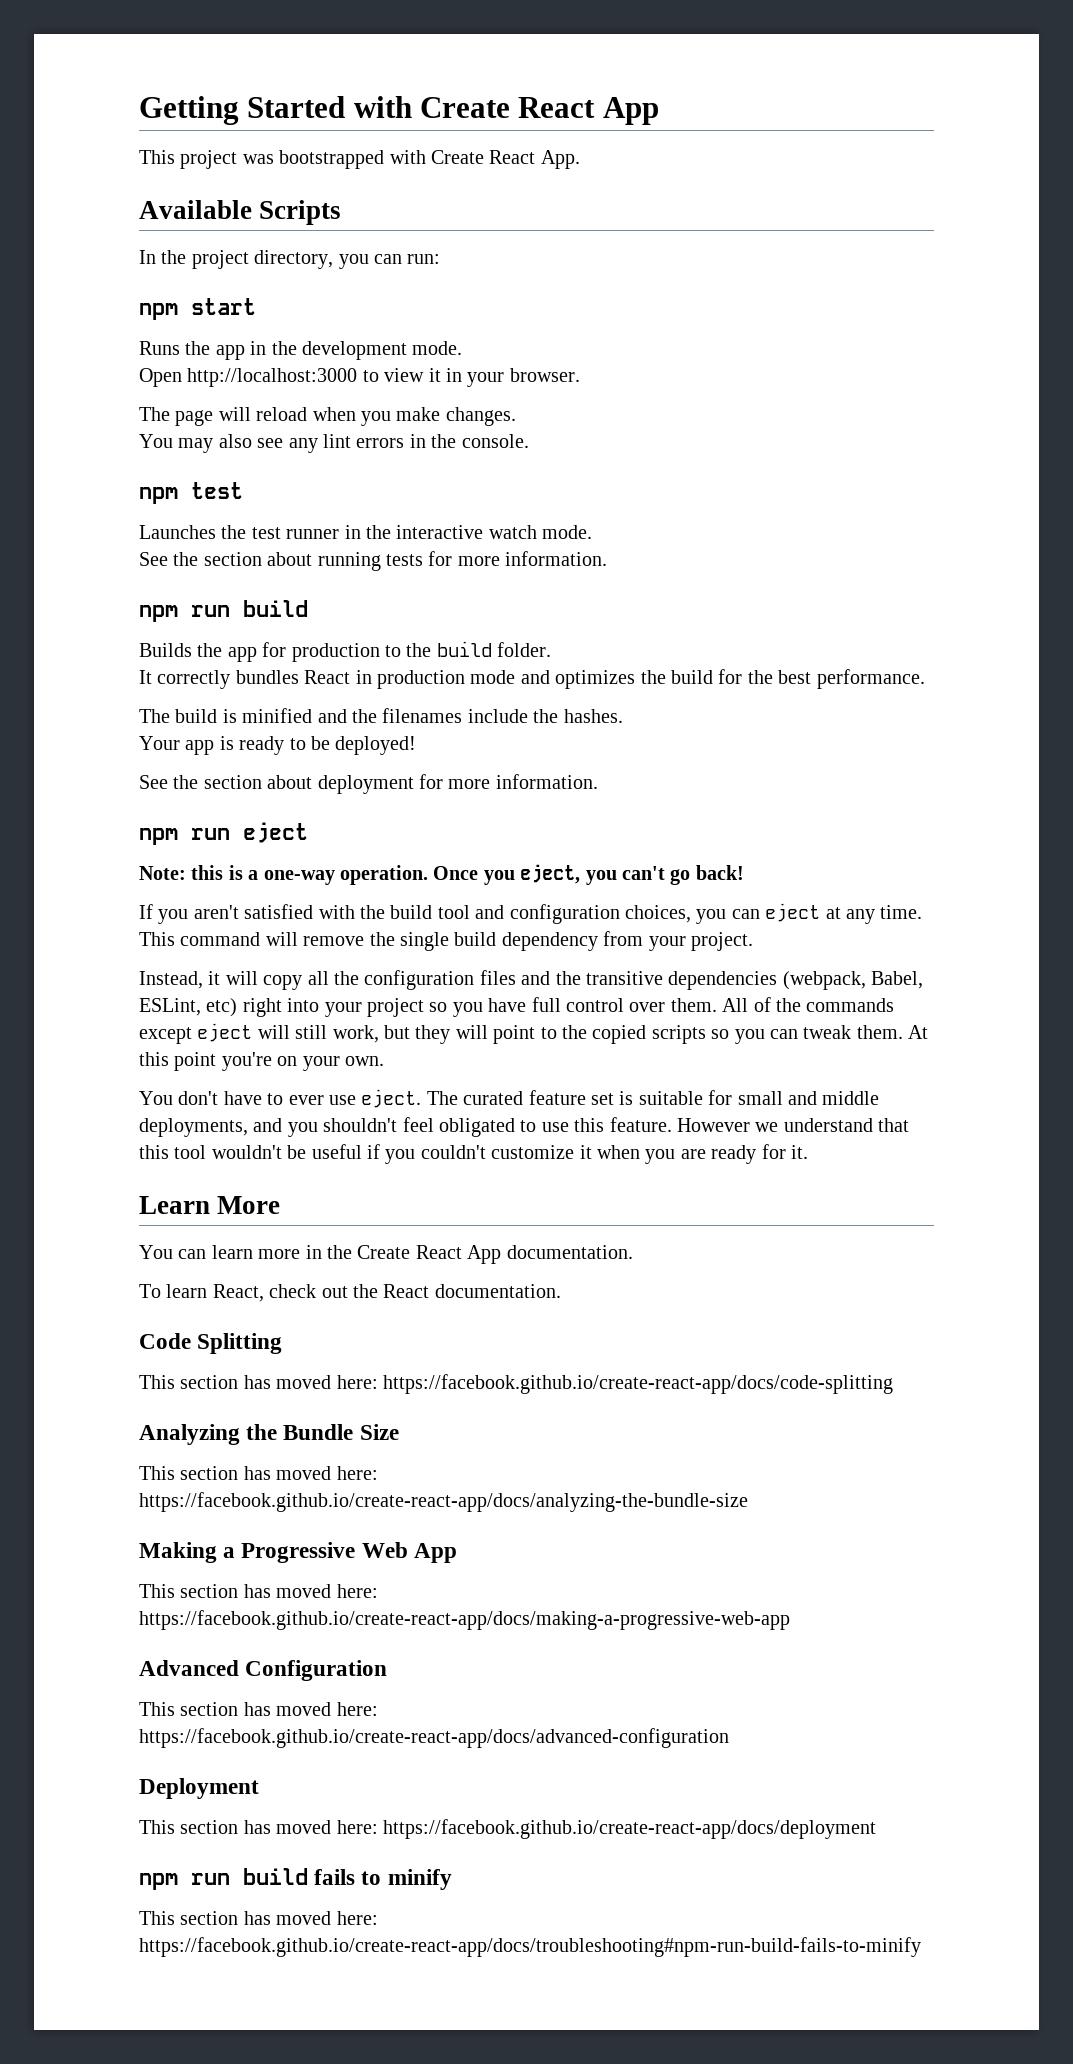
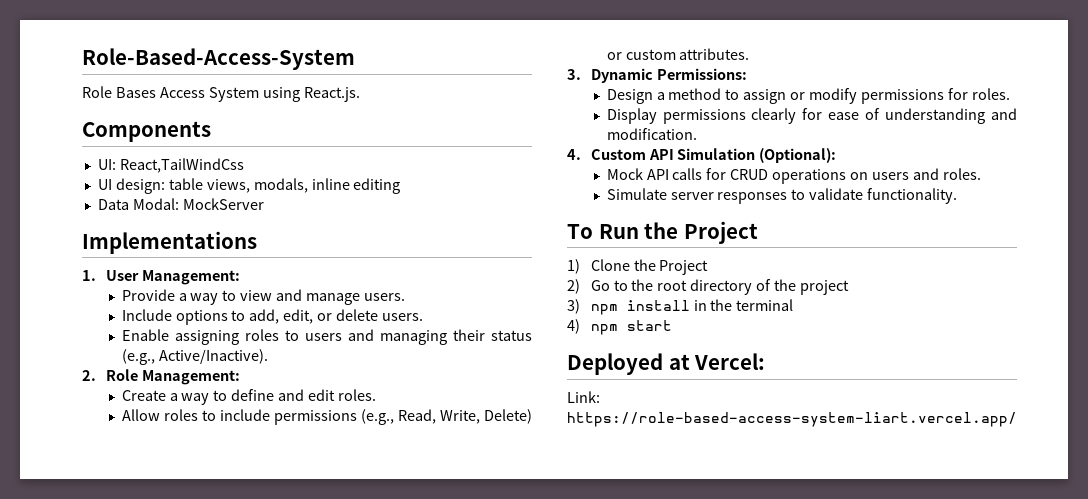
[139,96,659,125] [139,150,580,169] [139,200,342,225] [139,250,441,269] [139,298,256,320] [139,341,463,360] [139,368,580,387] [139,407,516,426] [139,434,529,453] [139,482,243,504] [139,525,593,539] [139,551,608,571] [139,600,308,622] [139,641,552,662] [139,669,925,689] [139,708,623,723] [139,736,417,755] [139,774,598,794] [139,822,308,845] [139,864,744,885] [139,903,923,924] [139,931,753,951] [139,970,924,990] [139,997,895,1017] [139,1023,929,1044] [139,1052,384,1071] [139,1089,880,1108] [139,1117,910,1137] [139,1144,808,1164] [139,1196,281,1214] [139,1245,633,1264] [139,1284,561,1302] [139,1333,283,1354] [139,1374,893,1394] [139,1424,399,1445] [139,1466,378,1480] [139,1492,748,1512] [139,1542,457,1563] [139,1584,378,1598] [139,1610,790,1630] [139,1660,388,1681] [139,1702,378,1716] [139,1728,729,1748] [139,1778,259,1799] [139,1819,876,1839] [139,1868,452,1890] [139,1911,378,1925] [139,1937,921,1957] Getting Started with Create React App // This project was bootstrapped with Create React App. // Available Scripts // In the project directory, you can run: // npm start // Runs the app in the development mode. // Open http://localhost:3000 to view it in your browser. // The page will reload when you make changes. // You may also see any lint errors in the console. // npm test // Launches the test runner in the interactive watch mode. // See the section about running tests for more information. // npm run build // Builds the app for production to the build folder. // It correctly bundles React in production mode and optimizes the build for the best performance. // The build is minified and the filenames include the hashes. // Your app is ready to be deployed! // See the section about deployment for more information. // npm run eject // Note: this is a one-way operation. Once you eject, you can't go back! // If you aren't satisfied with the build tool and configuration choices, you can eject at any time. This command will remove the single build dependency from your project. // Instead, it will copy all the configuration files and the transitive dependencies (webpack, Babel, ESLint, etc) right into your project so you have full control over them. All of the commands except eject will still work, but they will point to the copied scripts so you can tweak them. At this point you're on your own. // You don't have to ever use eject. The curated feature set is suitable for small and middle deployments, and you shouldn't feel obligated to use this feature. However we understand that this tool wouldn't be useful if you couldn't customize it when you are ready for it. // Learn More // You can learn more in the Create React App documentation. // To learn React, check out the React documentation. // Code Splitting // This section has moved here: https://facebook.github.io/create-react-app/docs/code-splitting // Analyzing the Bundle Size // This section has moved here: https://facebook.github.io/create-react-app/docs/analyzing-the-bundle-size // Making a Progressive Web App // This section has moved here: https://facebook.github.io/create-react-app/docs/making-a-progressive-web-app // Advanced Configuration // This section has moved here: https://facebook.github.io/create-react-app/docs/advanced-configuration // Deployment // This section has moved here: https://facebook.github.io/create-react-app/docs/deployment // npm run build fails to minify // This section has moved here: https://facebook.github.io/create-react-app/docs/troubleshooting#npm-run-build-fails-to-minify -> [82,48,355,70] [82,86,360,102] [82,121,211,142] [97,158,244,173] [97,178,401,194] [97,198,264,210] [82,231,257,254] [82,270,240,285] [121,289,405,305] [121,309,423,325] [121,329,532,345] [121,349,268,365] [82,369,240,385] [121,389,376,405] [121,409,532,425] [606,48,750,60] [567,68,747,83] [606,88,1010,104] [606,108,1017,124] [606,128,697,140] [567,148,837,163] [606,168,981,184] [606,188,958,204] [567,221,758,244] [567,259,709,275] [567,279,850,295] [567,299,794,315] [567,319,672,335] [567,353,766,375] [567,391,600,403] [567,412,1017,427] Role-Based-Access-System // Role Bases Access System using React.js. // Components // UI: React,TailWindCss // UI design: table views, modals, inline editing // Data Modal: MockServer // Implementations // 1. User Management: // Provide a way to view and manage users. // Include options to add, edit, or delete users. // Enable assigning roles to users and managing their status (e.g., Active/Inactive). // 2. Role Management: // Create a way to define and edit roles. // Allow roles to include permissions (e.g., Read, Write, Delete) or custom attributes. // 3. Dynamic Permissions: // Design a method to assign or modify permissions for roles. // Display permissions clearly for ease of understanding and modification. // 4. Custom API Simulation (Optional): // Mock API calls for CRUD operations on users and roles. // Simulate server responses to validate functionality. // To Run the Project // 1) Clone the Project // 2) Go to the root directory of the project // 3) npm install in the terminal // 4) npm start // Deployed at Vercel: // Link: https://role-based-access-system-liart.vercel.app/

